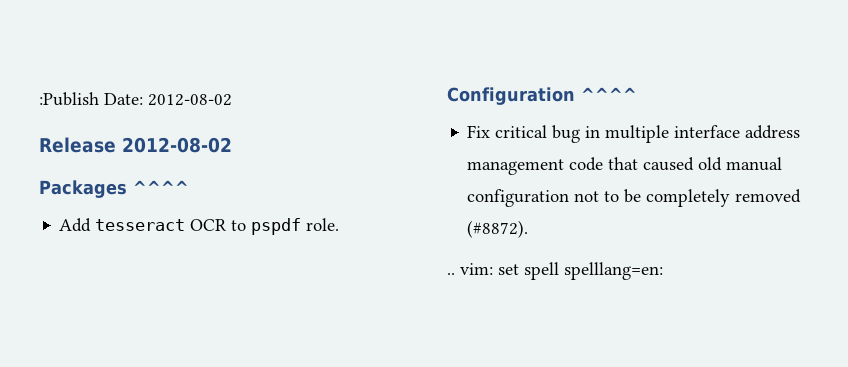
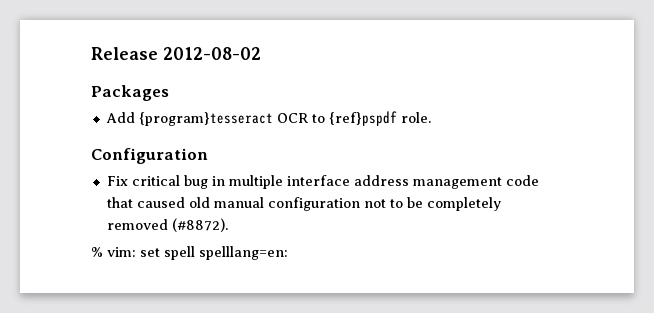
[39,92,232,106] :Publish Date: 2012-08-02 // -> (91, 53) none
[133,180,189,194] ^^^^ -> (169, 93) none
[95,219,186,231] tesseract -> [138,112,273,126] {program}tesseract
[251,218,302,235] pspdf -> [328,111,397,126] {ref}pspdf
[581,87,637,101] ^^^^ -> (208, 156) none
[447,273,455,275] .. -> [91,247,103,257] %

